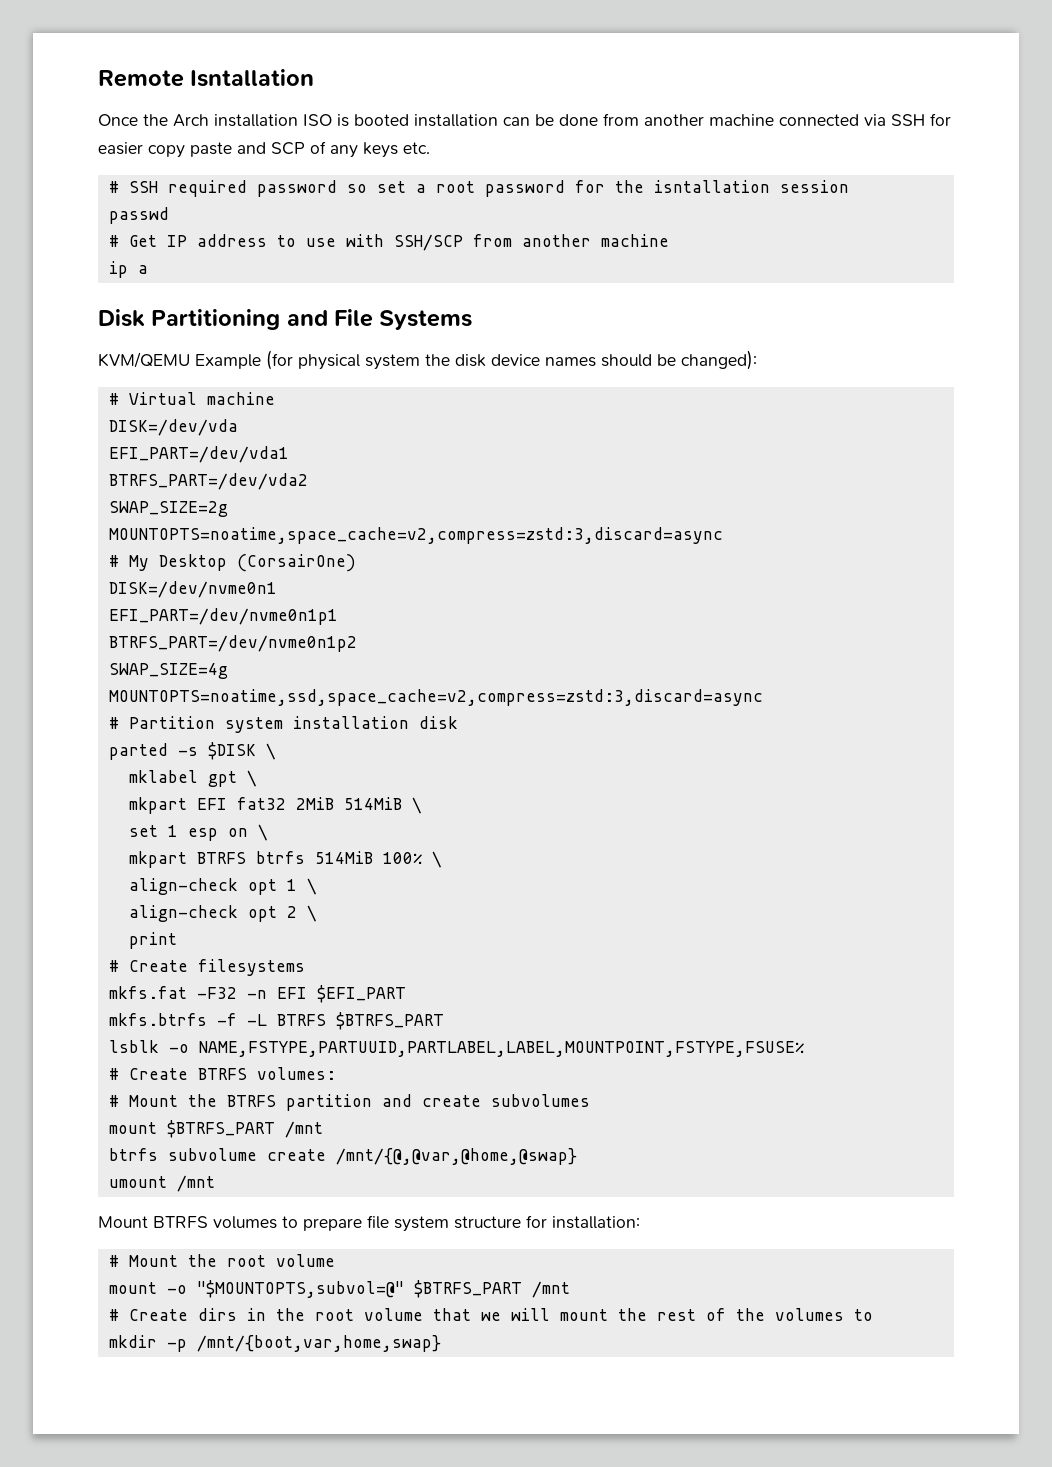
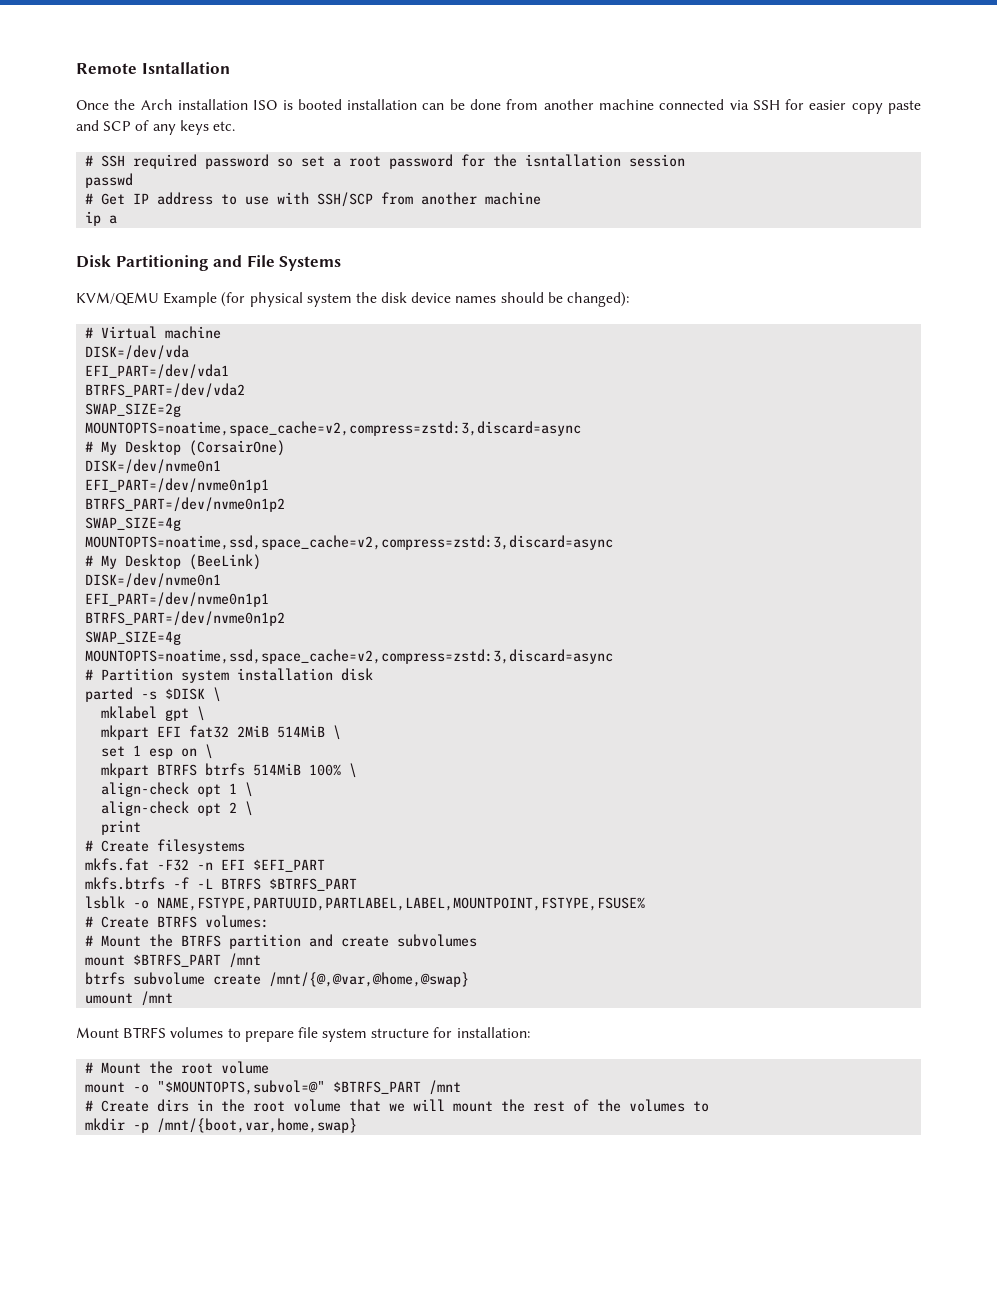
(763, 697) none -> [85,554,262,570] [85,573,222,588] [85,592,270,607] [85,611,286,626] [85,631,182,645] [85,649,614,664] // # My Desktop (BeeLink) // DISK=/dev/nvme0n1 // EFI_PART=/dev/nvme0n1p1 // BTRFS_PART=/dev/nvme0n1p2 // SWAP_SIZE=4g // MOUNTOPTS=noatime,ssd,space_cache=v2,compress=zstd:3,discard=async

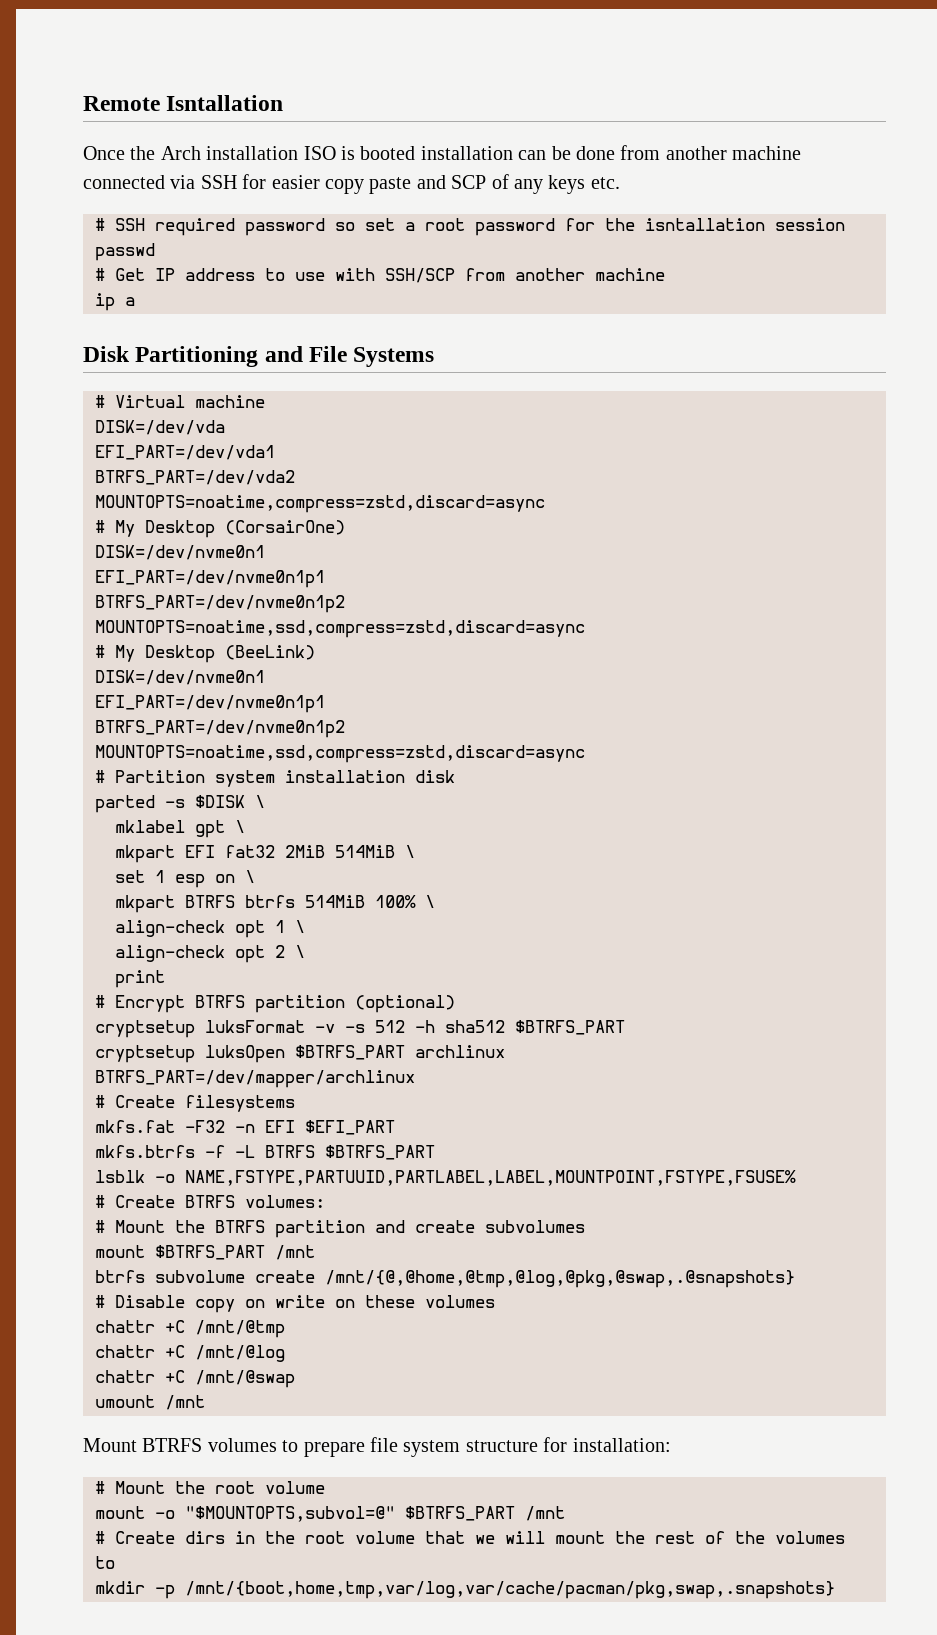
[76,292,630,307] // KVM/QEMU Example (for physical system the disk device names should be changed): -> (435, 357) none
[85,403,182,417] [85,421,582,436] SWAP_SIZE=2g // MOUNTOPTS=noatime,space_cache=v2,compress=zstd:3,discard=async -> [95,495,545,513] MOUNTOPTS=noatime,compress=zstd,discard=async
[85,517,182,531] [85,535,614,550] SWAP_SIZE=4g // MOUNTOPTS=noatime,ssd,space_cache=v2,compress=zstd:3,discard=async -> [95,620,585,638] MOUNTOPTS=noatime,ssd,compress=zstd,discard=async
[85,631,182,645] [85,649,614,664] SWAP_SIZE=4g // MOUNTOPTS=noatime,ssd,space_cache=v2,compress=zstd:3,discard=async -> [95,745,585,763] MOUNTOPTS=noatime,ssd,compress=zstd,discard=async
(142, 827) none -> [95,995,455,1013] [95,1020,625,1038] [95,1045,505,1063] [95,1070,415,1088] // # Encrypt BTRFS partition (optional) // cryptsetup luksFormat -v -s 512 -h sha512 $BTRFS_PART // cryptsetup luksOpen $BTRFS_PART archlinux // BTRFS_PART=/dev/mapper/archlinux
[269,972,470,987] /mnt/{@,@var,@home,@swap} -> [325,1270,795,1288] [95,1295,495,1313] [95,1320,285,1338] [95,1345,285,1362] [95,1370,295,1388] /mnt/{@,@home,@tmp,@log,@pkg,@swap,.@snapshots} // # Disable copy on write on these volumes // chattr +C /mnt/@tmp // chattr +C /mnt/@log // chattr +C /mnt/@swap
[157,1118,358,1133] /mnt/{boot,var,home,swap} -> [185,1581,835,1599] /mnt/{boot,home,tmp,var/log,var/cache/pacman/pkg,swap,.snapshots}

